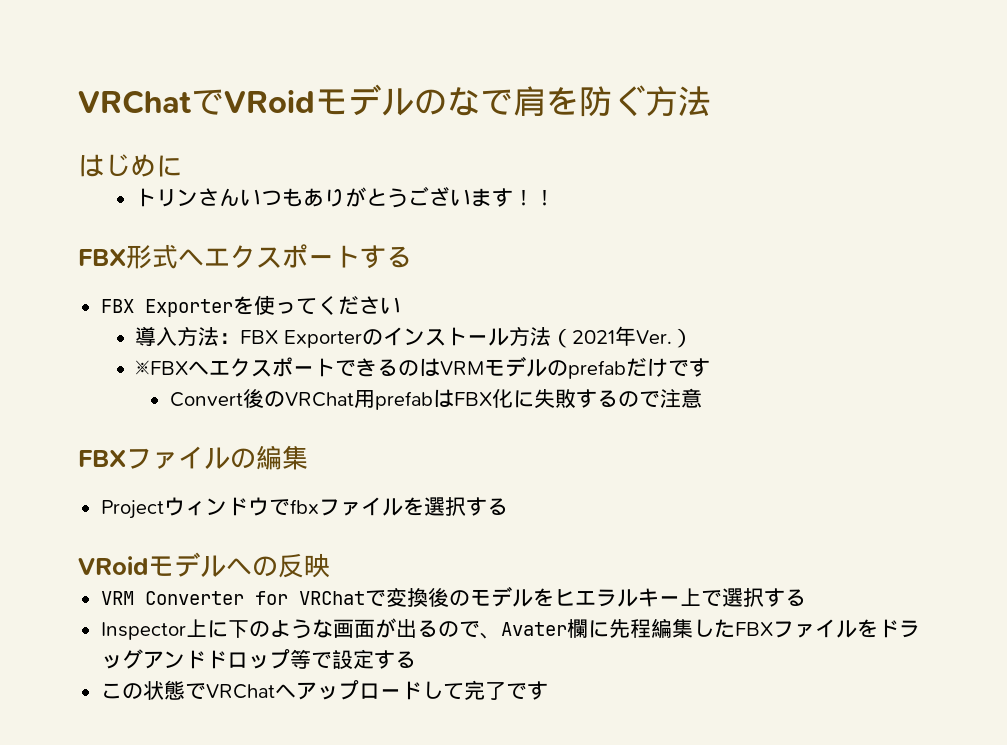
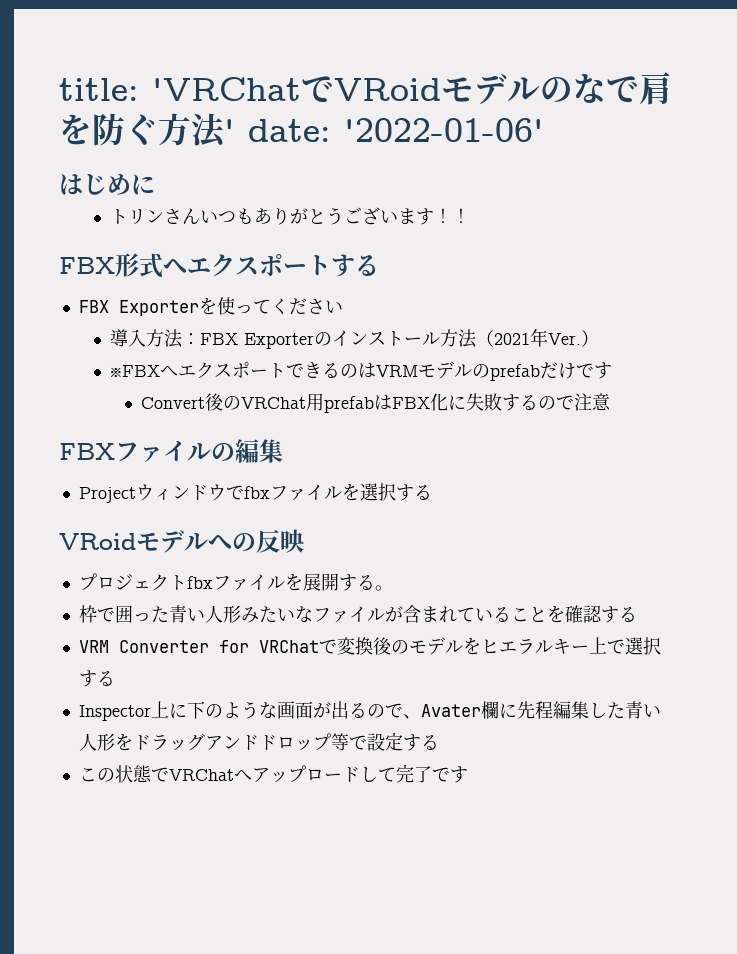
[78,90,191,114] VRChat -> [59,77,301,101] title: 'VRChat
(711, 101) none -> [224,118,544,142] ' date: '2022-01-06'
(330, 565) none -> [78,573,393,591] [78,605,637,623] // プロジェクトfbxファイルを展開する。 // 枠で囲った青い人形みたいなファイルが含まれていることを確認する
[734,619,857,638] FBXファイル -> [624,701,661,719] [78,733,115,751] 青い人形

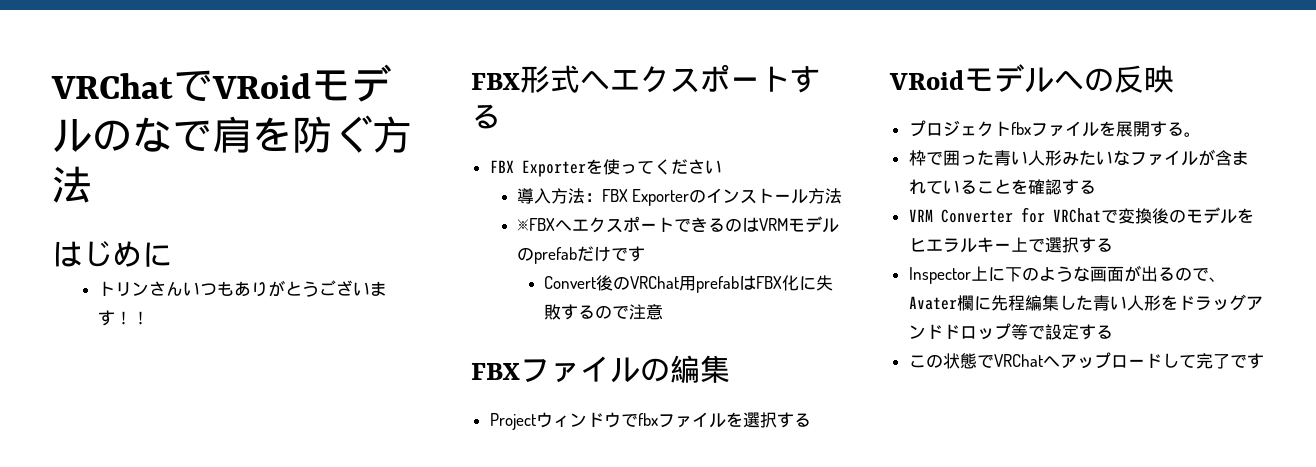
[59,77,301,101] title: 'VRChat -> [51,73,173,99] VRChat
[224,118,544,142] ' date: '2022-01-06' -> (92, 184) none
[476,328,600,347] （2021年Ver.） -> (843, 196) none

